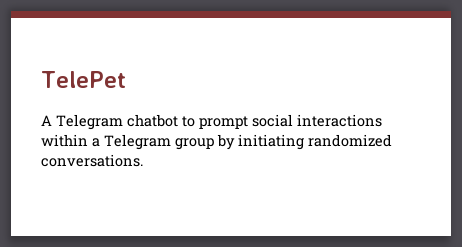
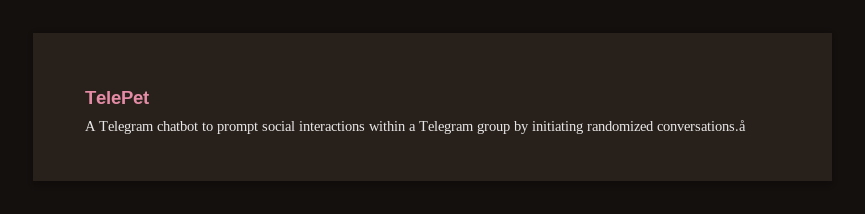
[41,154,143,167] conversations. -> [657,120,746,131] conversations.å

